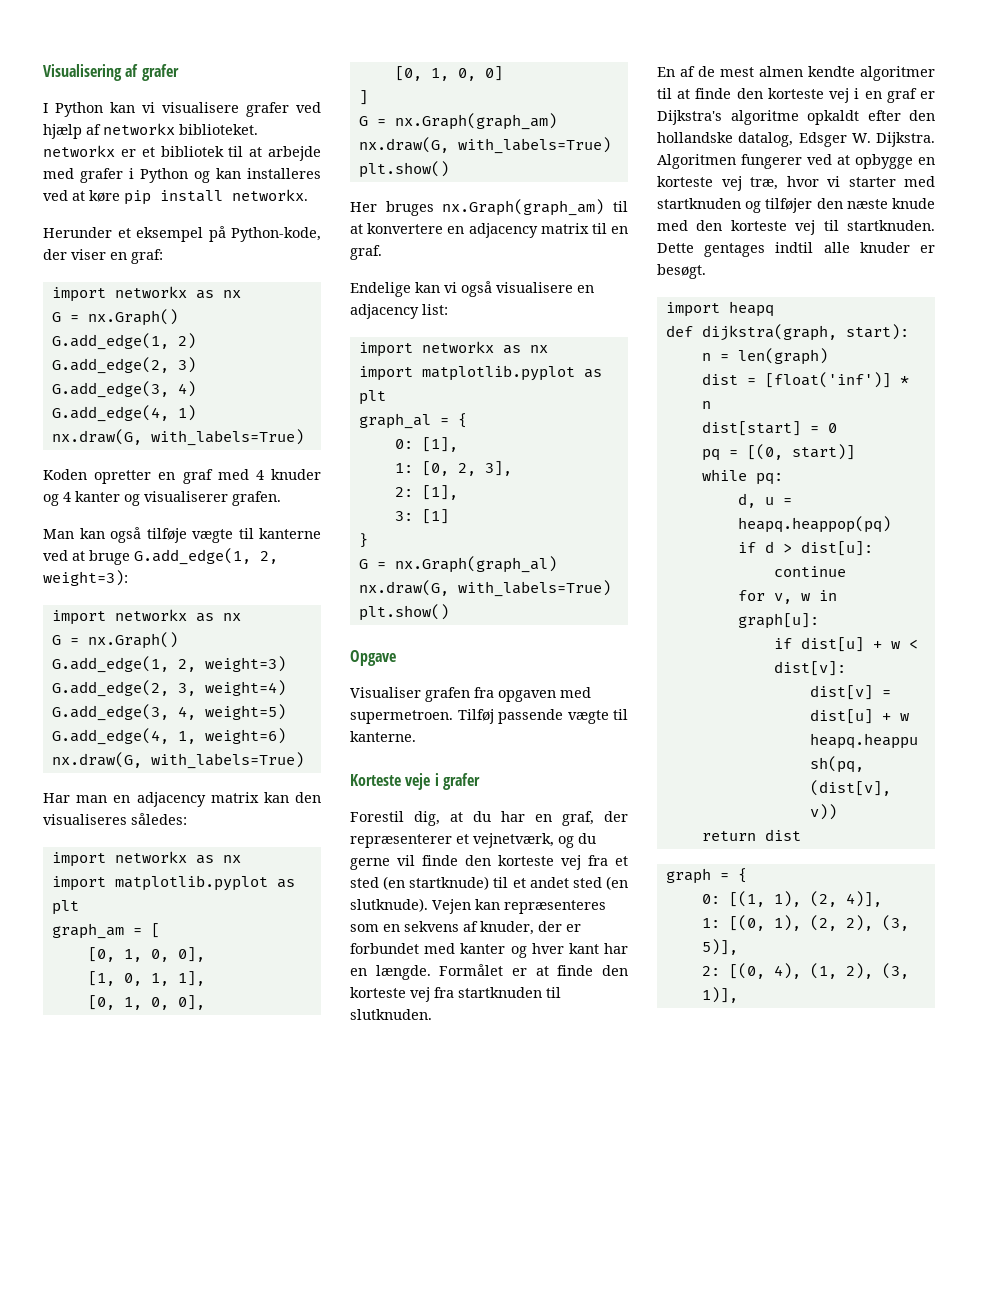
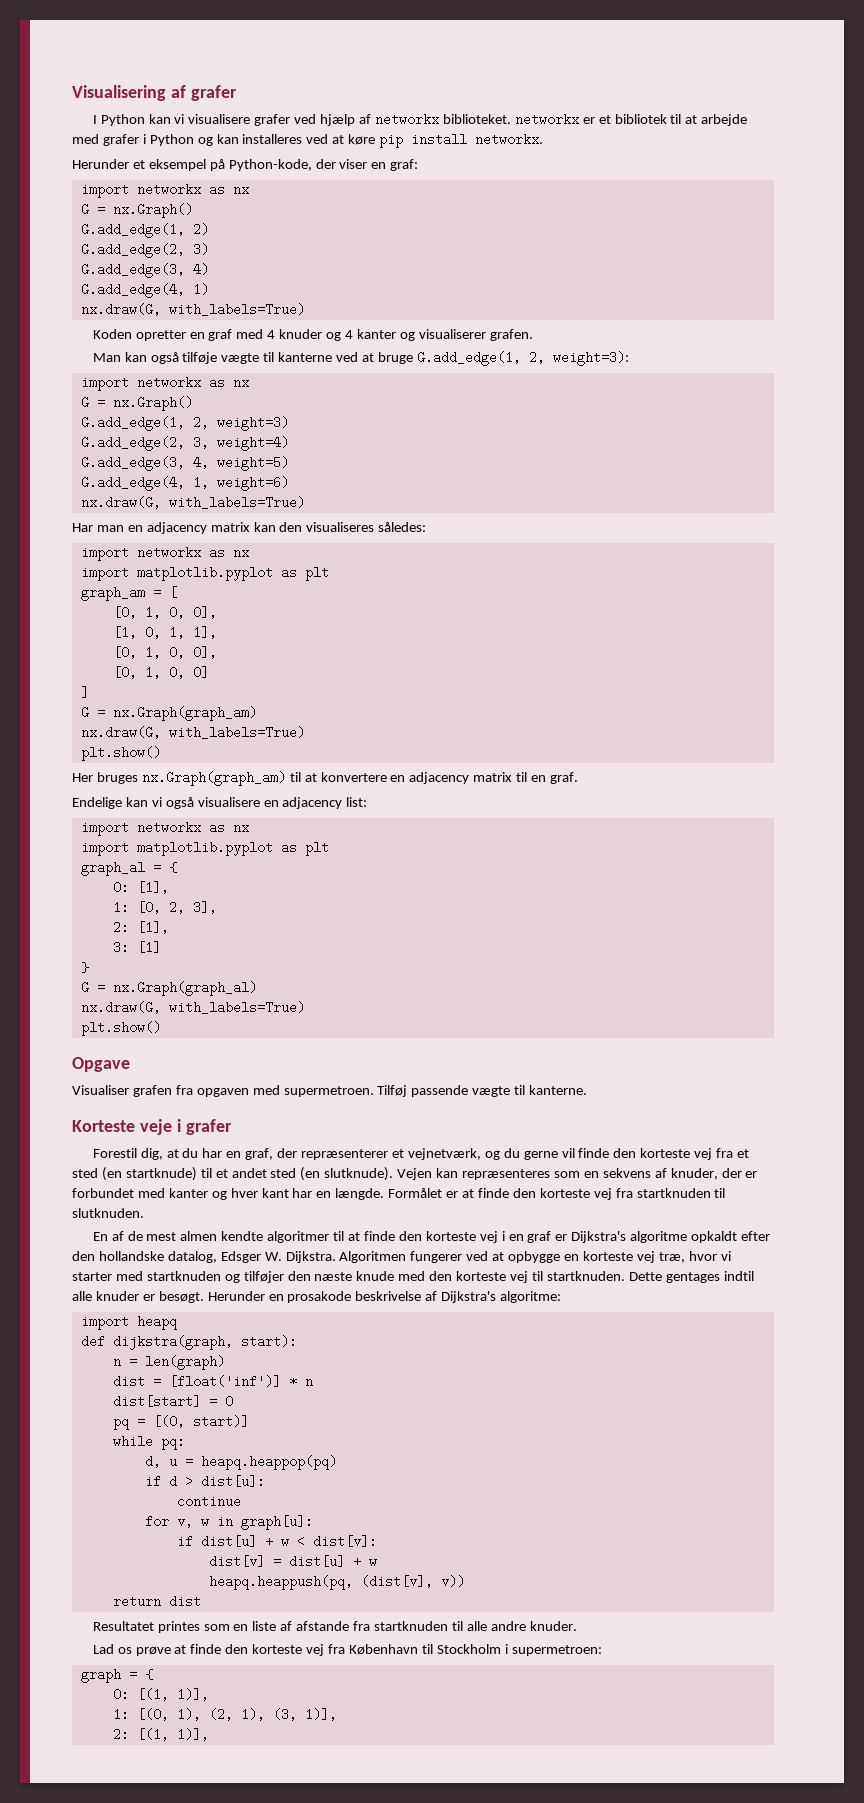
(706, 271) none -> [207,1291,562,1303] Herunder en prosakode beskrivelse af Dijkstra's algoritme:
(801, 835) none -> [92,1621,577,1633] [92,1644,602,1656] // Resultatet printes som en liste af afstande fra startknuden til alle andre knuder. // Lad os prøve at finde den korteste vej fra København til Stockholm i supermetroen:
[773,891,882,907] 1), (2, 4)], -> [176,1688,209,1701] 1)],
[845,915,909,931] [701,939,738,955] [701,963,909,979] 2), (3, 5)], // 2: [(0, 4), (1, 2), (3, -> [240,1708,337,1721] [112,1728,169,1741] 1), (3, 1)], // 2: [(1,

